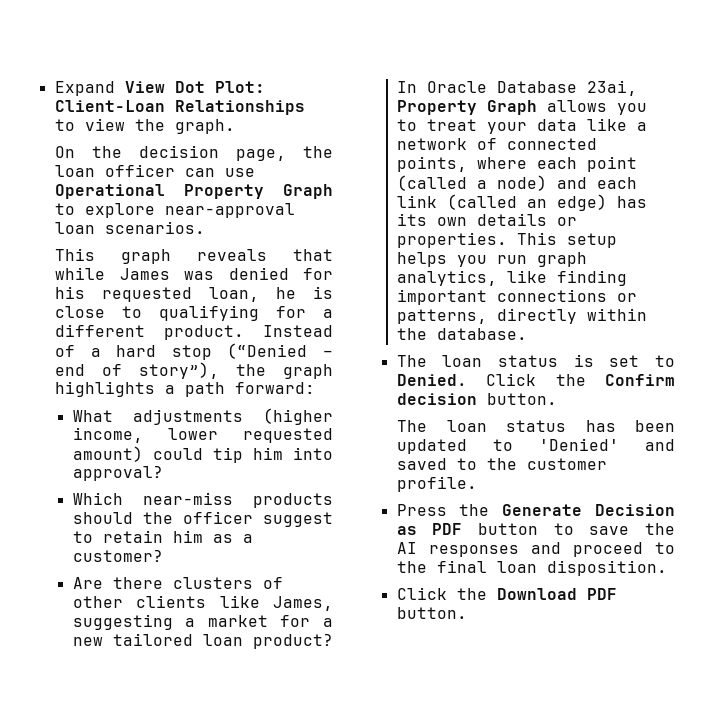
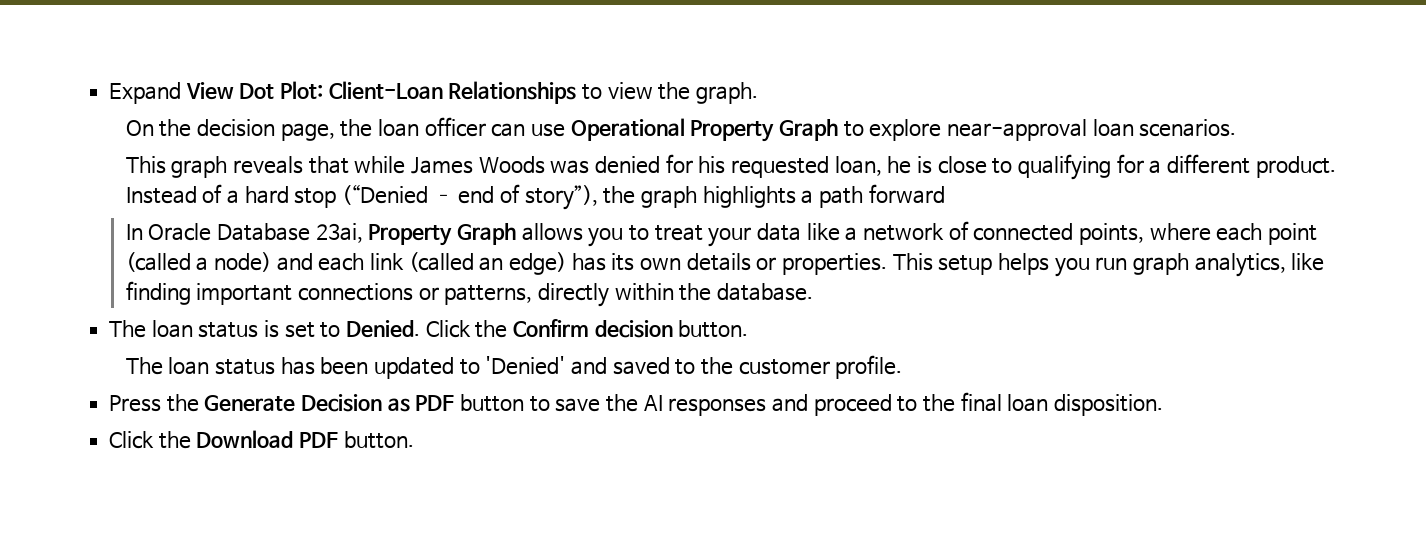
(170, 274) none -> [478,156,545,174] Woods
[235,382,316,394] [72,408,333,425] [72,427,333,443] [72,446,333,463] [72,466,163,481] [72,492,333,508] [72,511,333,527] [72,530,253,543] [72,550,163,562] [72,577,283,589] [72,595,333,611] [72,614,333,630] [72,633,333,649] forward: // What adjustments (higher income, lower requested amount) could tip him into approval? // Which near-miss products should the officer suggest to retain him as a customer? // Are there clusters of other clients like James, suggesting a market for a new tailored loan product? -> [868,184,945,204] forward

